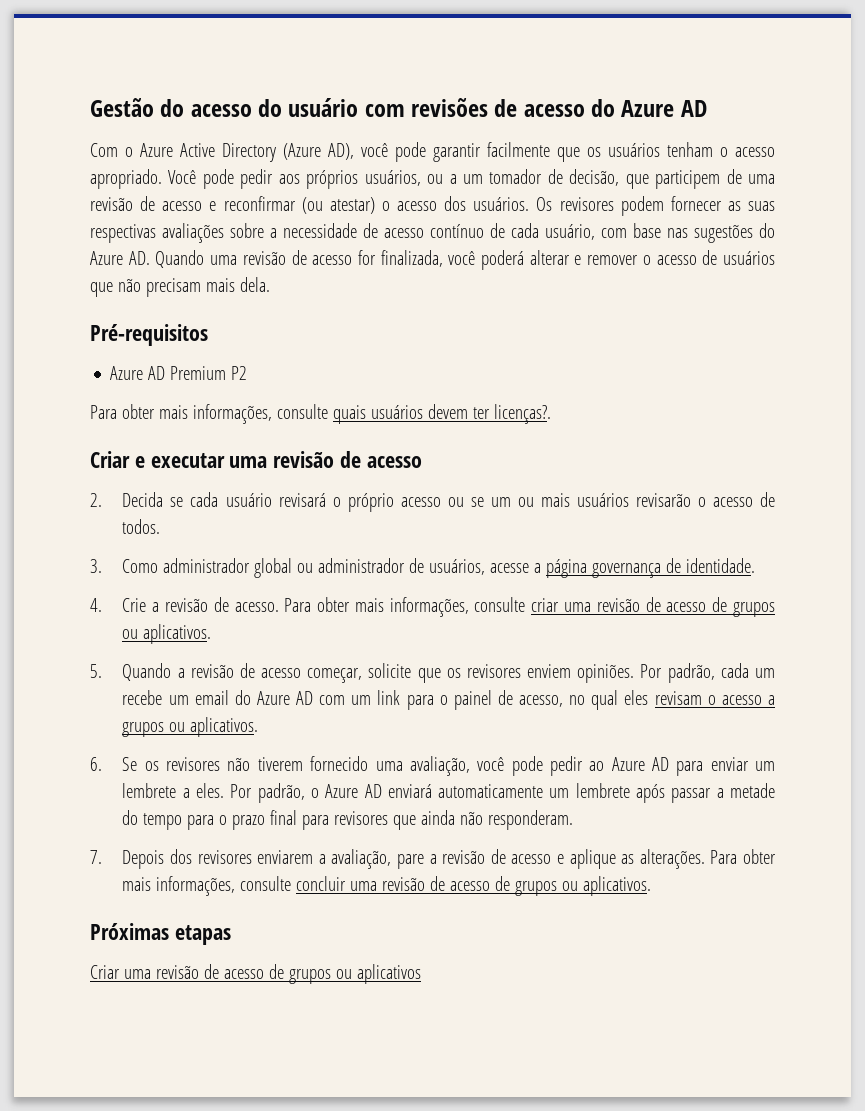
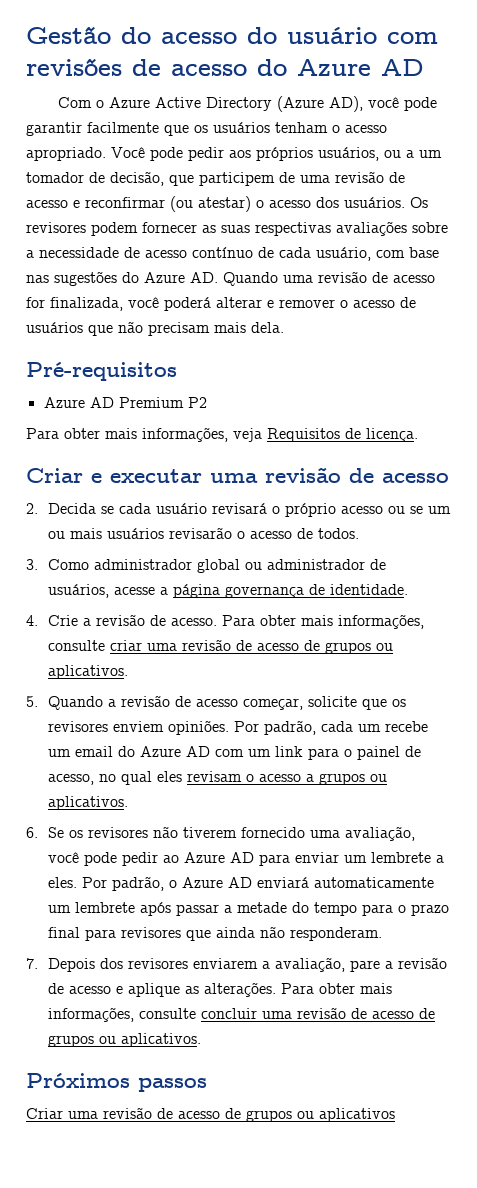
[276,404,551,424] consulte quais usuários devem ter licenças?. -> [233,428,418,442] veja Requisitos de licença.
[90,923,231,945] Próximas etapas -> [26,1073,207,1092] Próximos passos

